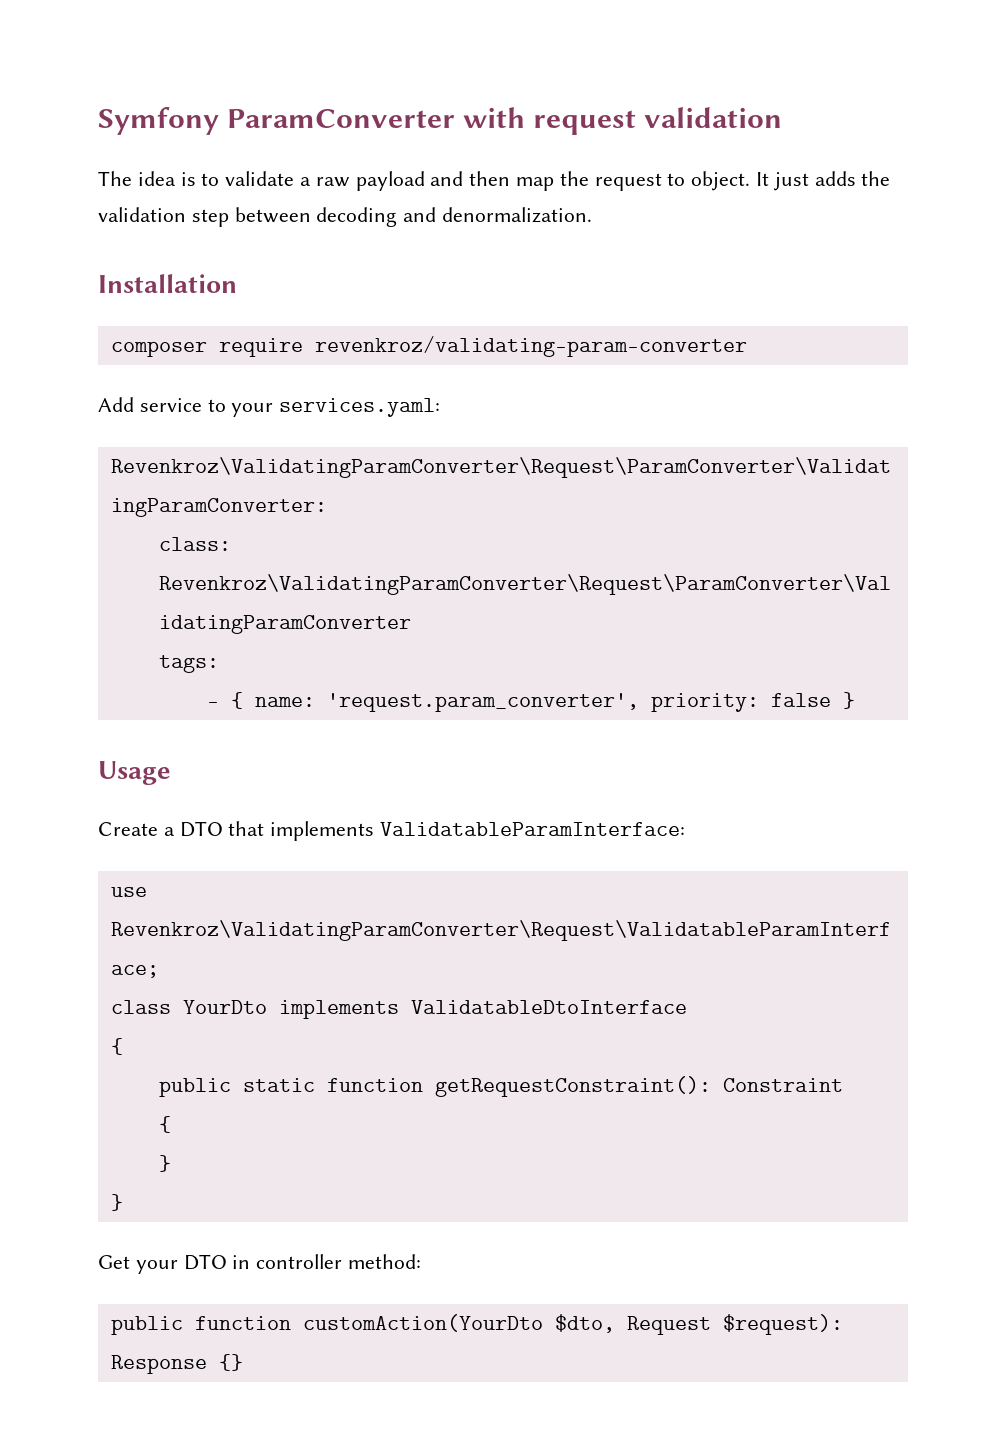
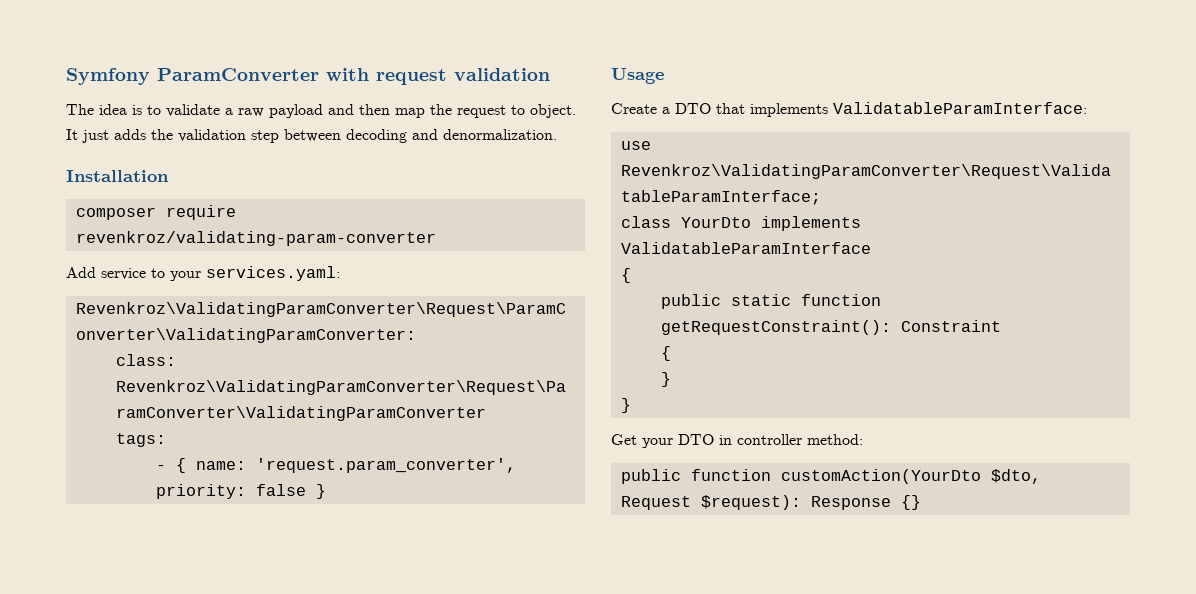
[410,1000,687,1014] ValidatableDtoInterface -> [620,242,871,254] ValidatableParamInterface

